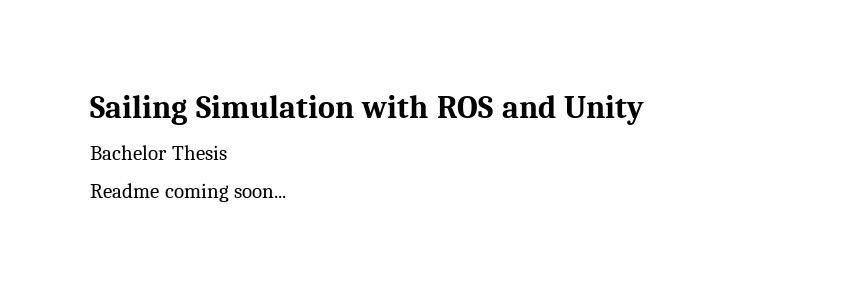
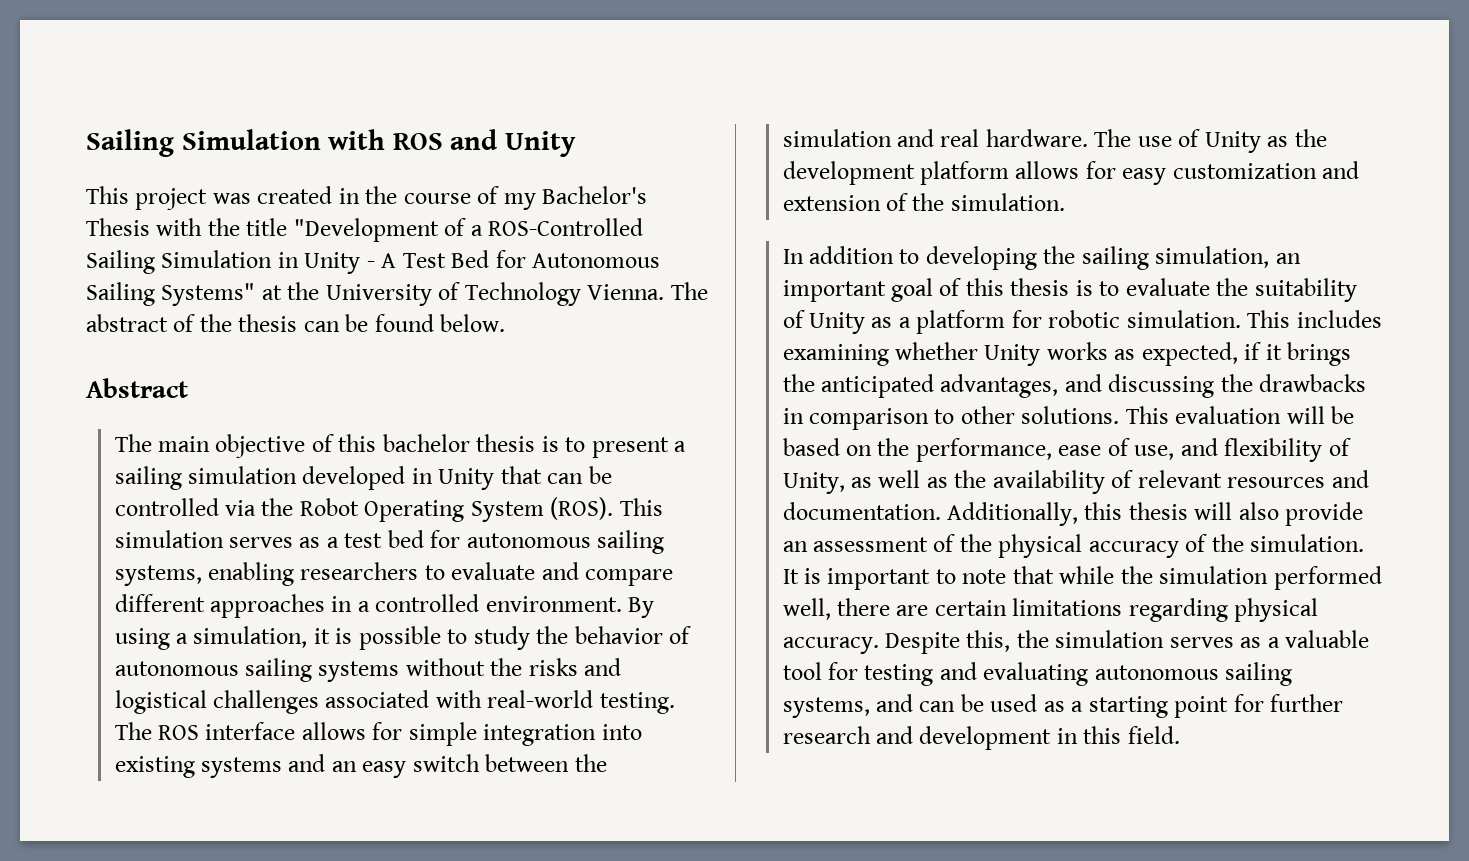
[90,145,227,160] [90,183,287,202] Bachelor Thesis // Readme coming soon... -> [86,186,648,210] [86,218,644,242] [86,250,661,274] [86,282,708,306] [86,314,506,332] [86,378,188,398] [114,434,687,458] [114,466,612,490] [114,497,663,522] [114,530,665,554] [114,562,674,586] [114,594,655,618] [114,626,692,650] [114,658,622,682] [114,690,675,714] [114,722,642,746] [114,754,607,778] [782,129,1327,153] [782,161,1360,185] [782,193,1065,211] [782,246,1301,270] [782,278,1357,302] [782,310,1382,334] [782,342,1352,366] [782,374,1367,398] [782,406,1355,430] [782,438,1351,462] [782,470,1369,494] [782,502,1364,526] [782,534,1365,558] [782,566,1382,590] [782,598,1319,622] [782,630,1370,654] [782,662,1293,686] [782,694,1344,718] [782,726,1180,750] This project was created in the course of my Bachelor's Thesis with the title "Development of a ROS-Controlled Sailing Simulation in Unity - A Test Bed for Autonomous Sailing Systems" at the University of Technology Vienna. The abstract of the thesis can be found below. // Abstract // The main objective of this bachelor thesis is to present a sailing simulation developed in Unity that can be controlled via the Robot Operating System (ROS). This simulation serves as a test bed for autonomous sailing systems, enabling researchers to evaluate and compare different approaches in a controlled environment. By using a simulation, it is possible to study the behavior of autonomous sailing systems without the risks and logistical challenges associated with real-world testing. The ROS interface allows for simple integration into existing systems and an easy switch between the simulation and real hardware. The use of Unity as the development platform allows for easy customization and extension of the simulation. // In addition to developing the sailing simulation, an important goal of this thesis is to evaluate the suitability of Unity as a platform for robotic simulation. This includes examining whether Unity works as expected, if it brings the anticipated advantages, and discussing the drawbacks in comparison to other solutions. This evaluation will be based on the performance, ease of use, and flexibility of Unity, as well as the availability of relevant resources and documentation. Additionally, this thesis will also provide an assessment of the physical accuracy of the simulation. It is important to note that while the simulation performed well, there are certain limitations regarding physical accuracy. Despite this, the simulation serves as a valuable tool for testing and evaluating autonomous sailing systems, and can be used as a starting point for further research and development in this field.

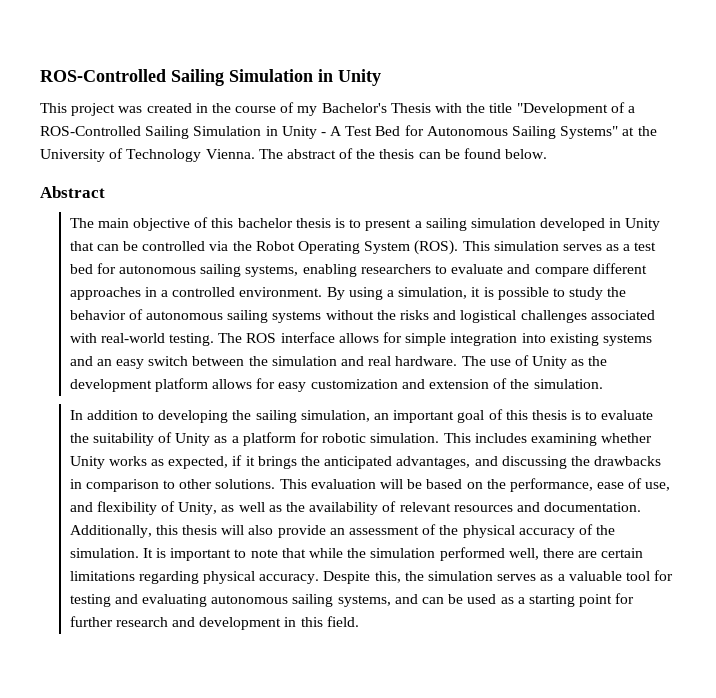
[86,129,499,157] Sailing Simulation with ROS and -> [40,69,333,86] ROS-Controlled Sailing Simulation in

